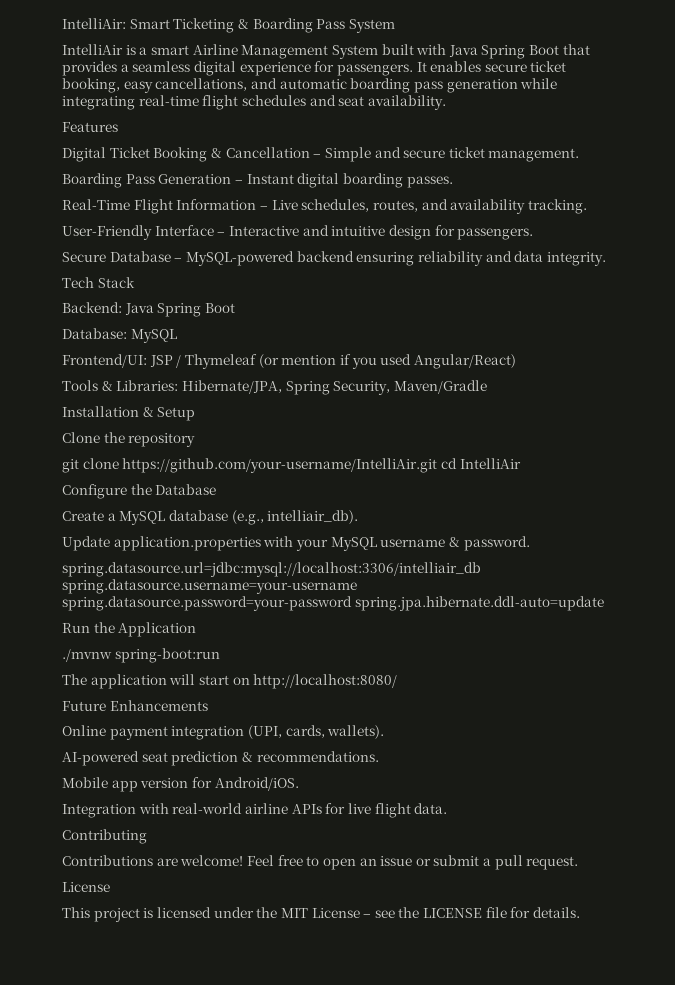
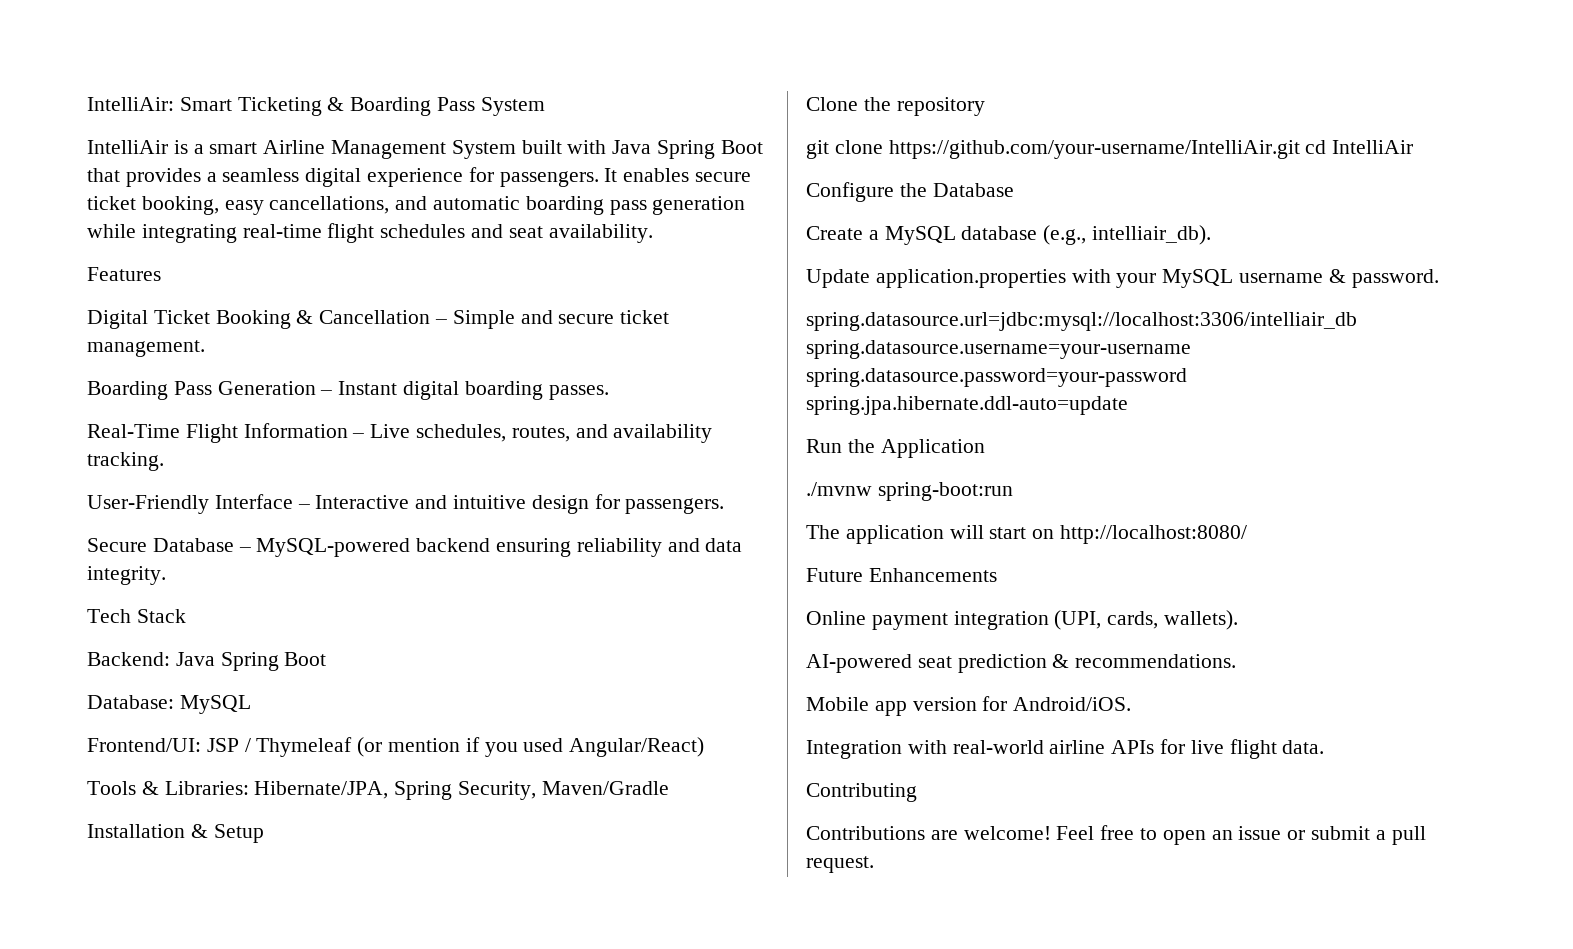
[62,882,110,892] [62,907,581,922] // License // This project is licensed under the MIT License – see the LICENSE file for details. -> (874, 864) none

